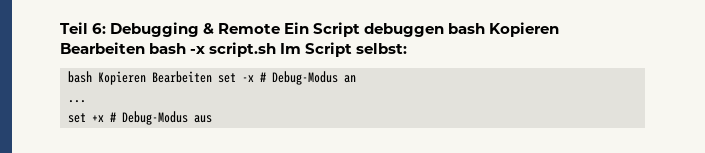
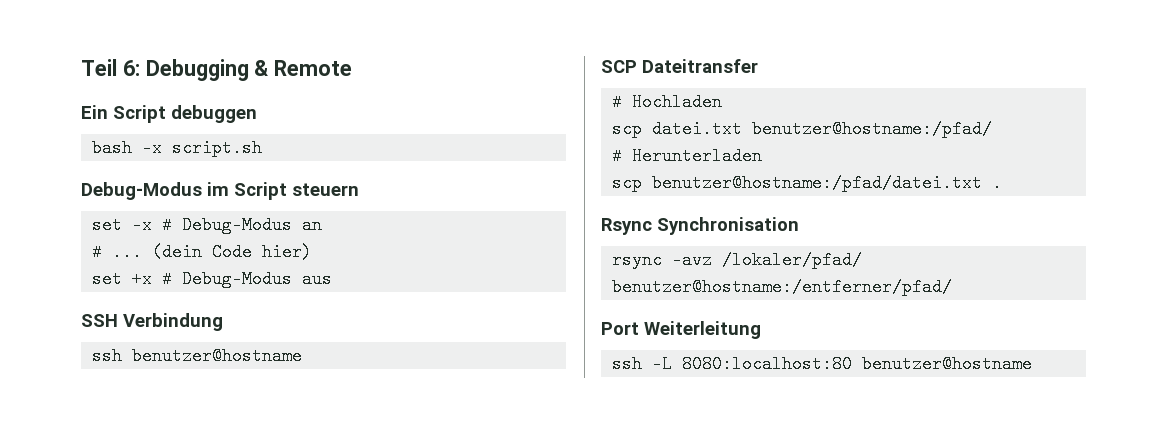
(281, 28) none -> (353, 68) //
[448,22,560,37] [60,42,145,54] bash Kopieren Bearbeiten -> (257, 114) //
[280,42,408,57] [68,71,213,85] Im Script selbst: // bash Kopieren Bearbeiten -> [81,182,359,200] // Debug-Modus im Script steuern //
(357, 79) none -> [92,243,103,261] #
(87, 101) none -> [152,243,313,261] (dein Code hier)
(213, 119) none -> [81,313,223,331] [92,347,303,365] [601,59,758,73] [612,93,723,111] [612,120,993,138] [612,147,763,165] [612,174,1003,192] [601,217,799,235] [612,251,863,269] [612,278,953,296] [601,321,761,339] [612,355,1033,373] // SSH Verbindung // ssh benutzer@hostname // SCP Dateitransfer // # Hochladen // scp datei.txt benutzer@hostname:/pfad/ // # Herunterladen // scp benutzer@hostname:/pfad/datei.txt . // Rsync Synchronisation // rsync -avz /lokaler/pfad/ benutzer@hostname:/entferner/pfad/ // Port Weiterleitung // ssh -L 8080:localhost:80 benutzer@hostname

